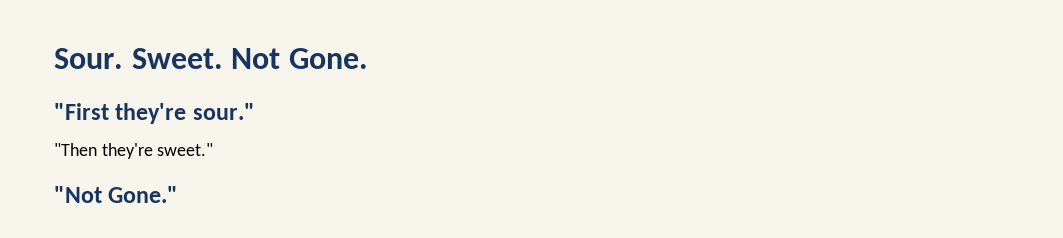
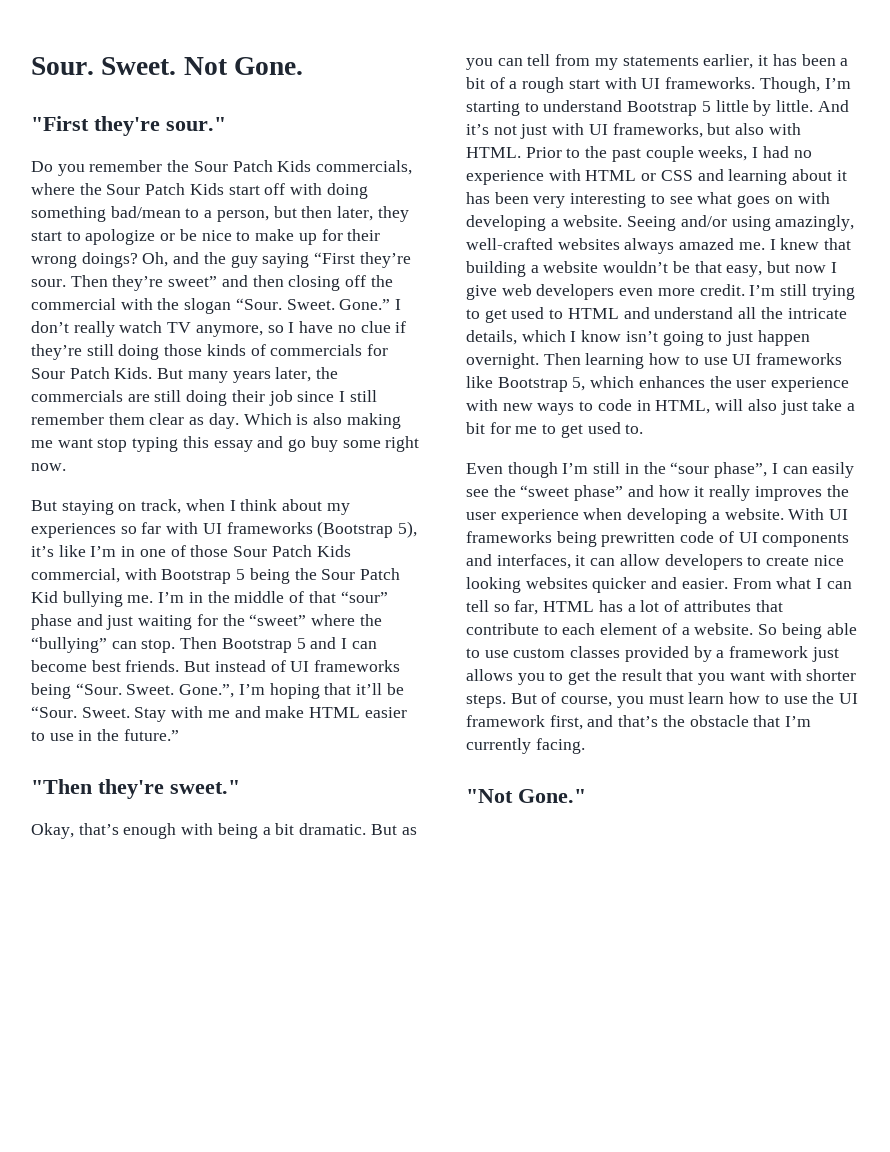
[54,143,214,159] "Then they're sweet." -> [31,160,413,176] [31,183,368,199] [31,206,409,222] [31,229,381,245] [31,252,411,268] [31,275,393,291] [31,298,402,314] [31,321,407,337] [31,344,389,360] [31,367,339,383] [31,390,377,406] [31,413,401,429] [31,436,420,452] [31,463,66,471] [31,499,350,515] [31,521,418,538] [31,545,351,557] [31,568,401,584] [31,591,388,607] [31,614,382,630] [31,637,377,653] [31,660,401,672] [31,683,404,699] [31,706,407,722] [31,729,179,741] [31,779,240,799] [31,823,417,839] [466,54,849,70] [466,77,851,93] [466,100,849,116] [466,123,801,139] [466,146,812,162] [466,169,847,185] [466,192,830,208] [466,215,855,231] [466,238,852,254] [466,261,837,277] [466,284,855,300] [466,307,847,323] [466,330,810,346] [466,353,843,369] [466,376,850,392] [466,399,855,415] [466,422,644,438] [466,462,855,478] [466,485,849,501] [466,508,849,524] [466,531,850,547] [466,554,844,570] [466,577,852,593] [466,600,783,615] [466,623,857,639] [466,646,839,662] [466,669,857,685] [466,692,858,708] [466,715,812,730] [466,738,585,754] Do you remember the Sour Patch Kids commercials, where the Sour Patch Kids start off with doing something bad/mean to a person, but then later, they start to apologize or be nice to make up for their wrong doings? Oh, and the guy saying “First they’re sour. Then they’re sweet” and then closing off the commercial with the slogan “Sour. Sweet. Gone.” I don’t really watch TV anymore, so I have no clue if they’re still doing those kinds of commercials for Sour Patch Kids. But many years later, the commercials are still doing their job since I still remember them clear as day. Which is also making me want stop typing this essay and go buy some right now. // But staying on track, when I think about my experiences so far with UI frameworks (Bootstrap 5), it’s like I’m in one of those Sour Patch Kids commercial, with Bootstrap 5 being the Sour Patch Kid bullying me. I’m in the middle of that “sour” phase and just waiting for the “sweet” where the “bullying” can stop. Then Bootstrap 5 and I can become best friends. But instead of UI frameworks being “Sour. Sweet. Gone.”, I’m hoping that it’ll be “Sour. Sweet. Stay with me and make HTML easier to use in the future.” // "Then they're sweet." // Okay, that’s enough with being a bit dramatic. But as you can tell from my statements earlier, it has been a bit of a rough start with UI frameworks. Though, I’m starting to understand Bootstrap 5 little by little. And it’s not just with UI frameworks, but also with HTML. Prior to the past couple weeks, I had no experience with HTML or CSS and learning about it has been very interesting to see what goes on with developing a website. Seeing and/or using amazingly, well-crafted websites always amazed me. I knew that building a website wouldn’t be that easy, but now I give web developers even more credit. I’m still trying to get used to HTML and understand all the intricate details, which I know isn’t going to just happen overnight. Then learning how to use UI frameworks like Bootstrap 5, which enhances the user experience with new ways to code in HTML, will also just take a bit for me to get used to. // Even though I’m still in the “sour phase”, I can easily see the “sweet phase” and how it really improves the user experience when developing a website. With UI frameworks being prewritten code of UI components and interfaces, it can allow developers to create nice looking websites quicker and easier. From what I can tell so far, HTML has a lot of attributes that contribute to each element of a website. So being able to use custom classes provided by a framework just allows you to get the result that you want with shorter steps. But of course, you must learn how to use the UI framework first, and that’s the obstacle that I’m currently facing.

